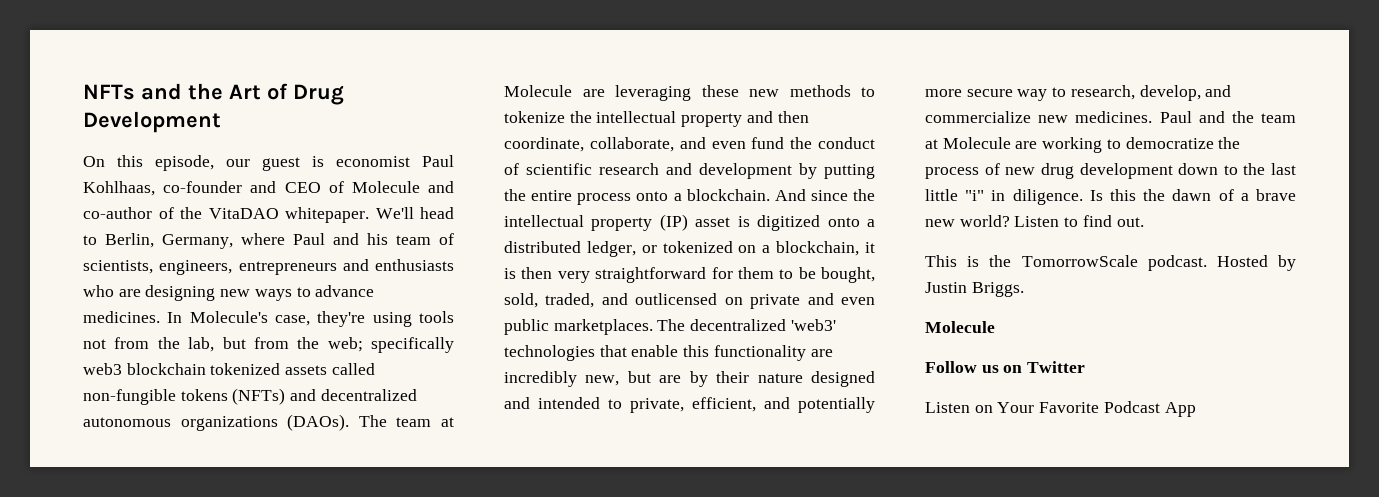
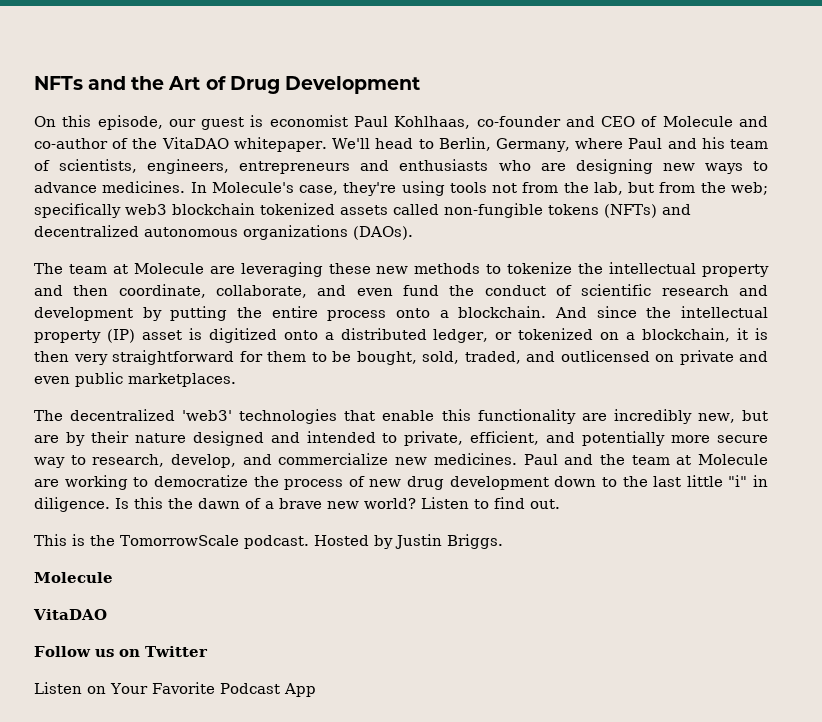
(350, 422) none -> (413, 233) //
(653, 327) none -> (236, 380) //
(995, 327) none -> [33,609,107,620] // VitaDAO

